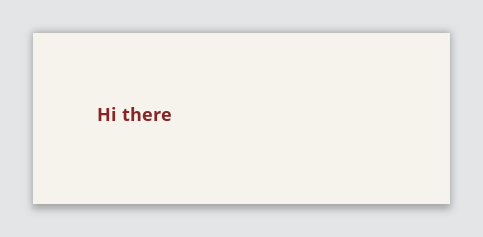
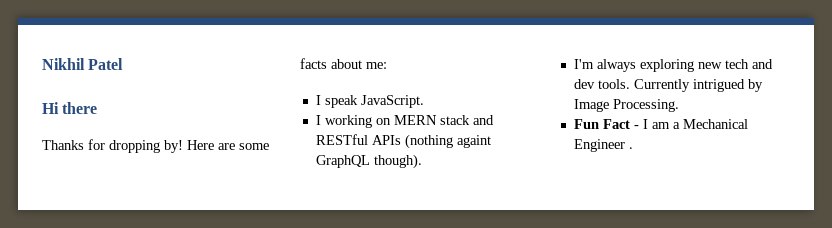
(97, 114) none -> [42,58,124,70] Nikhil Patel //
(172, 114) none -> [42,139,269,153] [300,58,387,69] [315,95,424,108] [315,115,494,128] [315,134,491,149] [315,154,422,169] [573,59,773,72] [573,79,763,92] [573,99,679,112] [573,119,748,129] [573,139,633,152] // Thanks for dropping by! Here are some facts about me: // I speak JavaScript. // I working on MERN stack and RESTful APIs (nothing againt GraphQL though). // I'm always exploring new tech and dev tools. Currently intrigued by Image Processing. // Fun Fact - I am a Mechanical Engineer .

